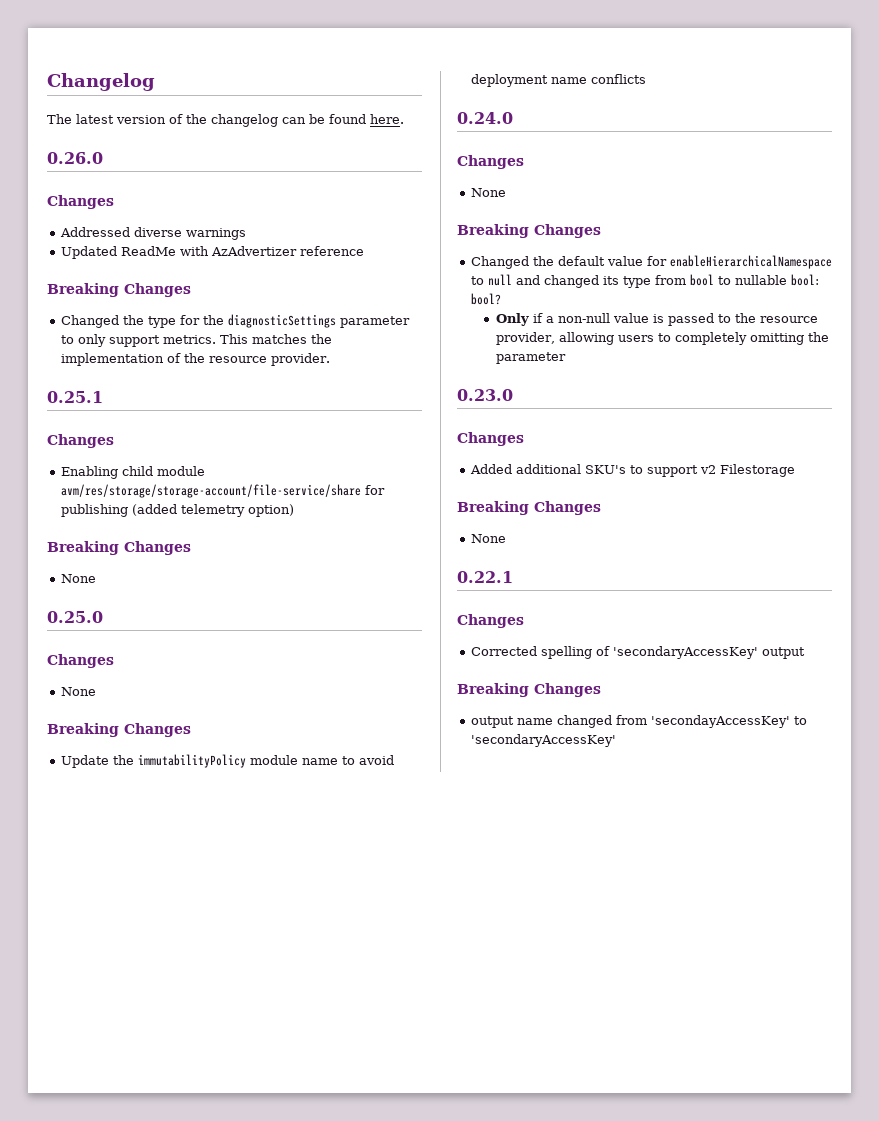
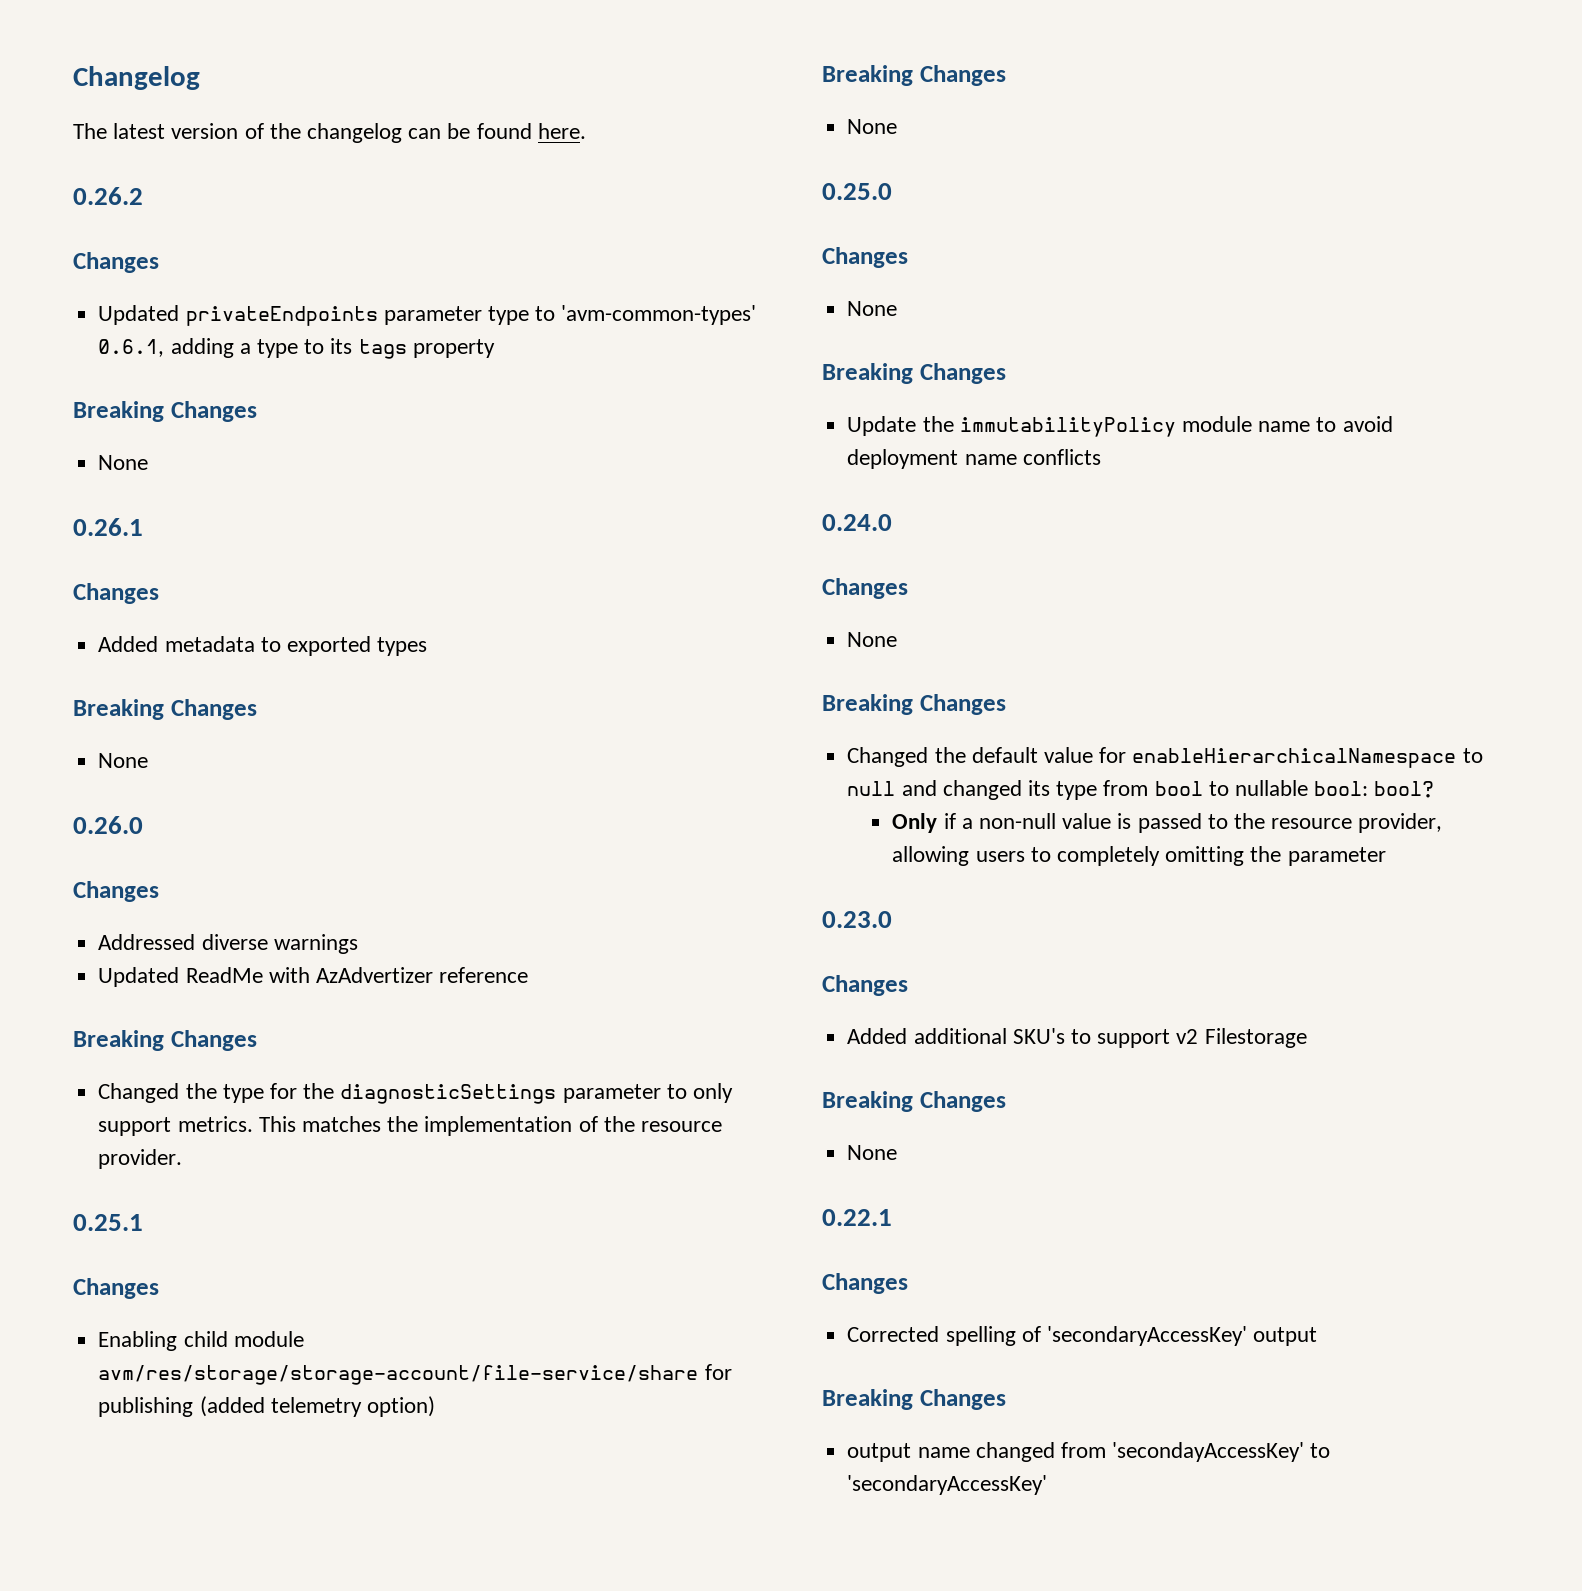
(404, 119) none -> [73,187,143,205] [73,252,159,273] [98,305,757,326] [98,338,495,359] [73,401,257,422] [98,455,149,470] [73,518,143,536] [73,583,159,604] [98,636,428,656] [73,699,257,720] [98,753,149,768] // 0.26.2 // Changes // Updated privateEndpoints parameter type to 'avm-common-types' 0.6.1, adding a type to its tags property // Breaking Changes // None // 0.26.1 // Changes // Added metadata to exported types // Breaking Changes // None

